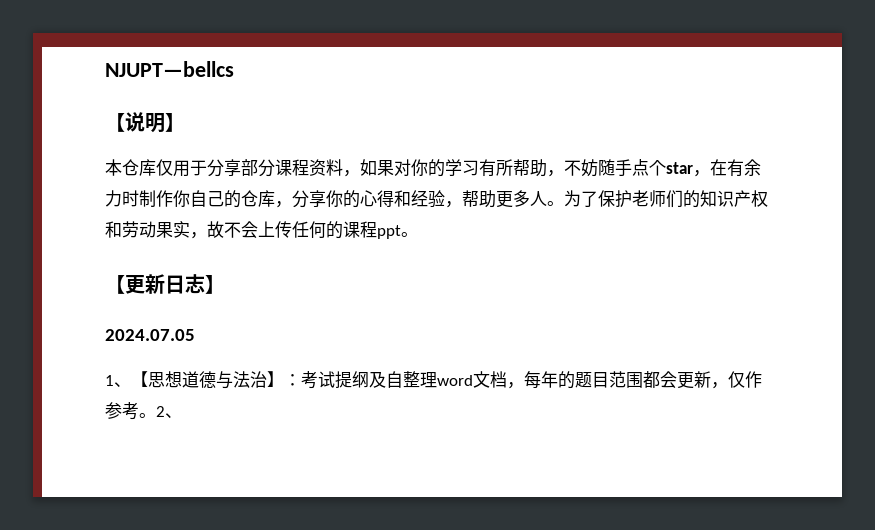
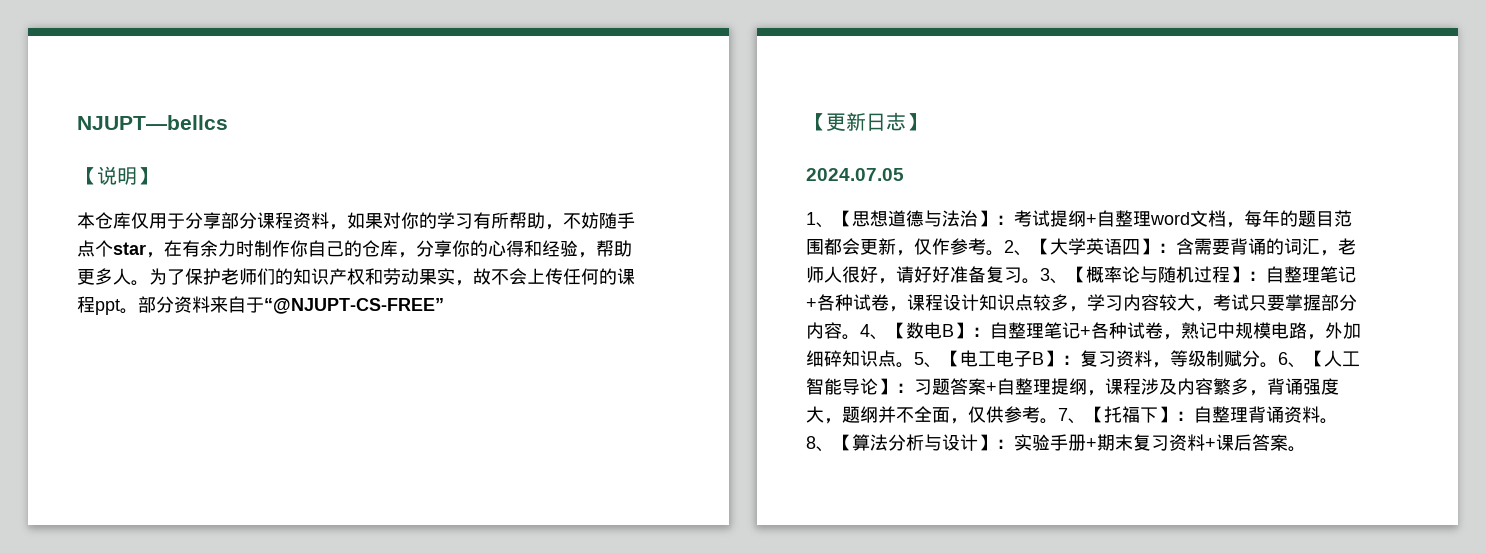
(418, 234) none -> [138,296,444,314] 部分资料来自于“@NJUPT-CS-FREE”
[369,371,386,388] 及 -> [1086,214,1097,225] +
(182, 415) none -> [1032,238,1356,256] [806,266,1356,284] [806,294,1357,312] [806,322,1361,340] [806,350,1360,368] [806,378,1339,396] [806,406,1338,424] [806,434,1306,452] 【大学英语四】：含需要背诵的词汇，老师人很好，请好好准备复习。3、【概率论与随机过程】：自整理笔记+各种试卷，课程设计知识点较多，学习内容较大，考试只要掌握部分内容。4、【数电B】：自整理笔记+各种试卷，熟记中规模电路，外加细碎知识点。5、【电工电子B】：复习资料，等级制赋分。6、【人工智能导论】：习题答案+自整理提纲，课程涉及内容繁多，背诵强度大，题纲并不全面，仅供参考。7、【托福下】：自整理背诵资料。8、【算法分析与设计】：实验手册+期末复习资料+课后答案。

